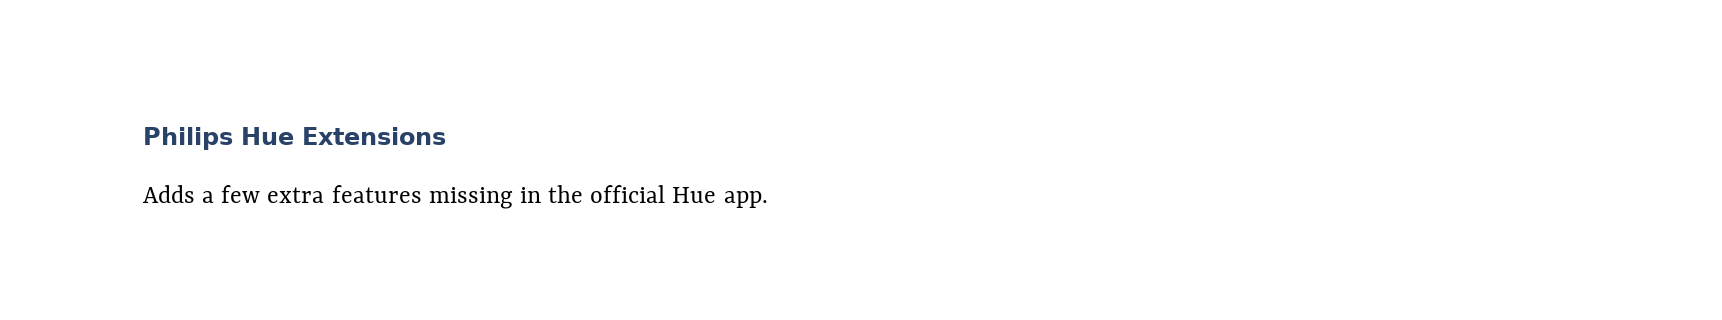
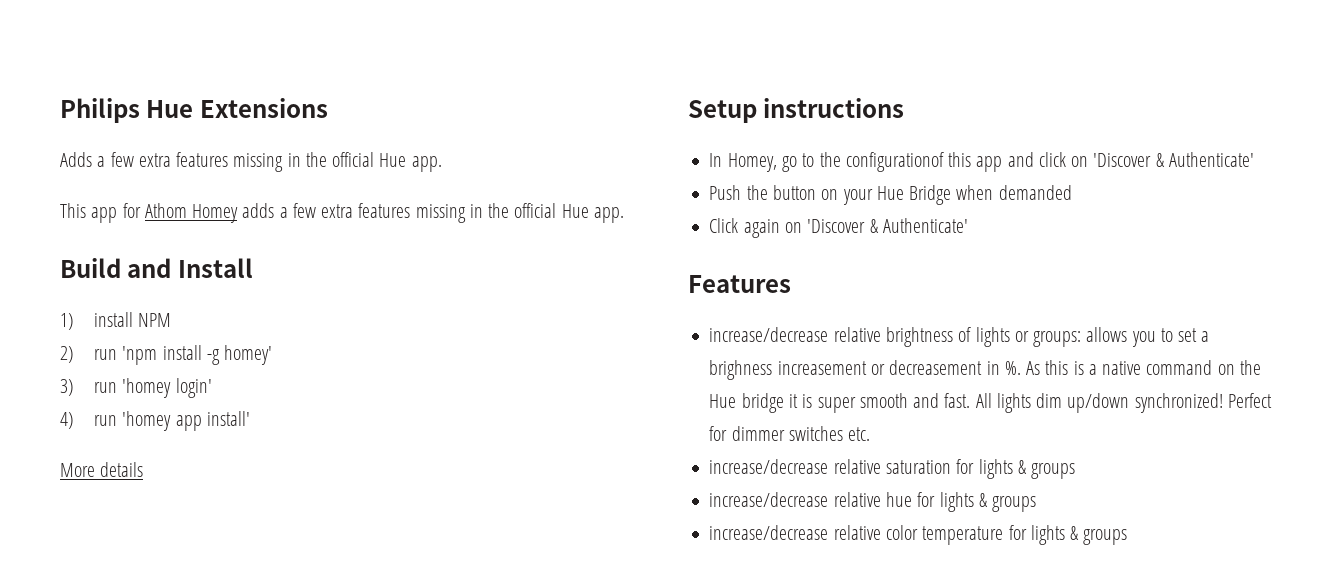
(768, 199) none -> [60,203,624,223] [60,258,253,278] [60,312,172,330] [60,345,273,365] [60,378,212,398] [60,411,250,431] [60,462,144,477] [688,98,905,123] [709,152,1254,172] [709,185,1072,205] [709,218,968,238] [688,275,791,293] [709,327,1210,347] [709,360,1261,380] [709,393,1272,413] [709,426,871,441] [709,459,1076,479] [709,492,1037,512] [709,525,1128,545] // This app for Athom Homey adds a few extra features missing in the official Hue app. // Build and Install // 1) install NPM // 2) run 'npm install -g homey' // 3) run 'homey login' // 4) run 'homey app install' // More details // Setup instructions // In Homey, go to the configurationof this app and click on 'Discover & Authenticate' // Push the button on your Hue Bridge when demanded // Click again on 'Discover & Authenticate' // Features // increase/decrease relative brightness of lights or groups: allows you to set a brighness increasement or decreasement in %. As this is a native command on the Hue bridge it is super smooth and fast. All lights dim up/down synchronized! Perfect for dimmer switches etc. // increase/decrease relative saturation for lights & groups // increase/decrease relative hue for lights & groups // increase/decrease relative color temperature for lights & groups

